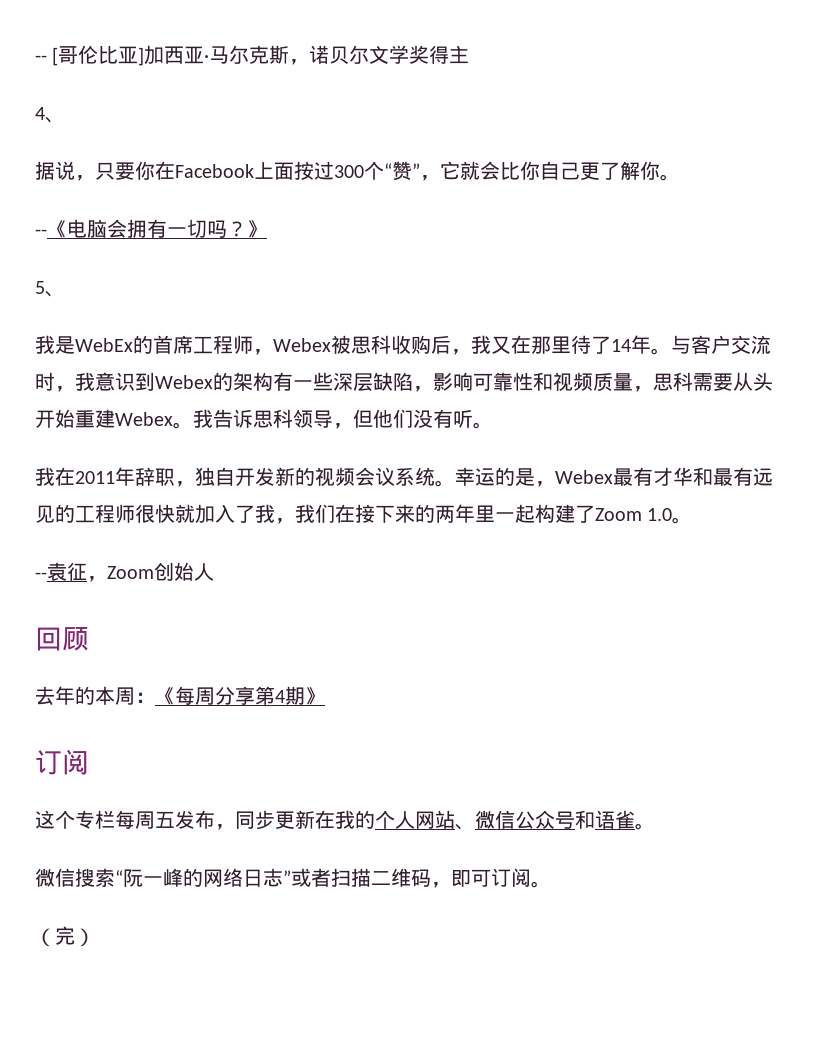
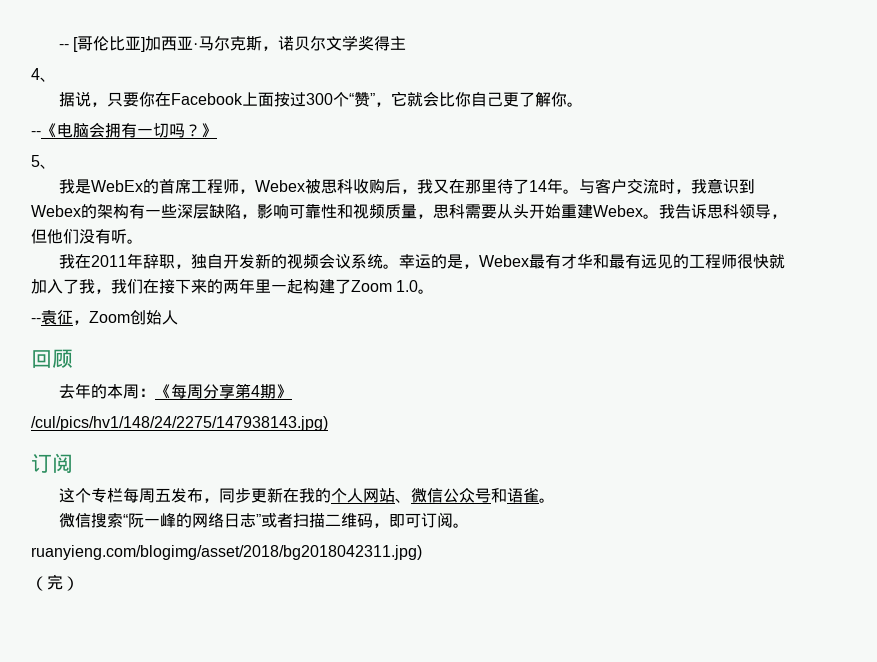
(325, 696) none -> [31,416,328,431] // /cul/pics/hv1/148/24/2275/147938143.jpg)
(551, 884) none -> [31,545,422,560] // ruanyieng.com/blogimg/asset/2018/bg2018042311.jpg)

